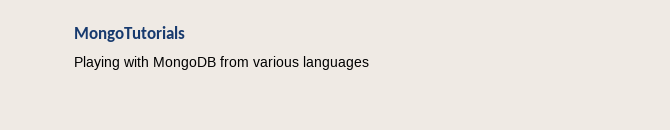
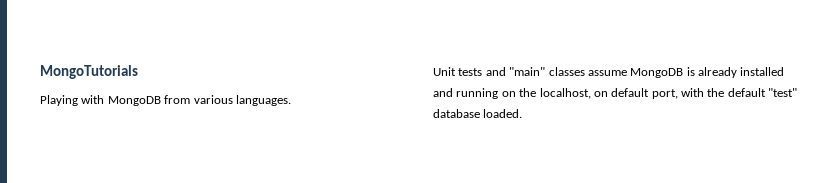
[303,56,369,70] languages -> [235,95,291,106] [433,67,785,78] [433,88,798,99] [433,109,523,118] languages. // Unit tests and "main" classes assume MongoDB is already installed and running on the localhost, on default port, with the default "test" database loaded.

